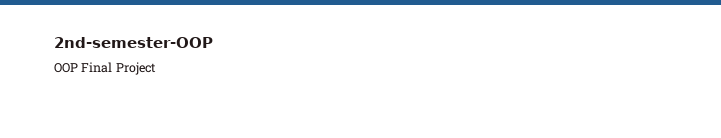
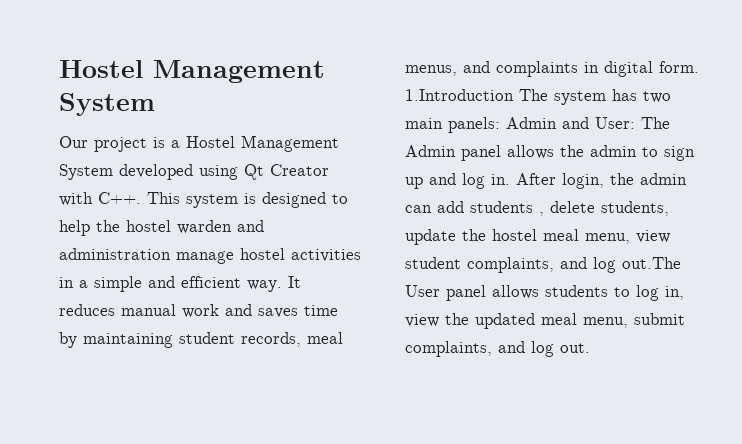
[54,37,213,48] [54,62,156,75] 2nd-semester-OOP // OOP Final Project -> [59,60,325,83] [59,93,155,116] [59,135,339,152] [59,164,329,180] [59,192,348,208] [59,220,264,236] [59,248,361,264] [59,276,301,292] [59,304,338,318] [59,332,343,348] [405,61,699,77] [405,89,671,105] [405,117,670,133] [405,145,695,161] [405,173,687,189] [405,201,669,216] [405,229,670,245] [405,257,681,273] [405,285,684,301] [405,313,685,329] [405,341,590,357] Hostel Management System // Our project is a Hostel Management System developed using Qt Creator with C++. This system is designed to help the hostel warden and administration manage hostel activities in a simple and efficient way. It reduces manual work and saves time by maintaining student records, meal menus, and complaints in digital form. 1.Introduction The system has two main panels: Admin and User: The Admin panel allows the admin to sign up and log in. After login, the admin can add students , delete students, update the hostel meal menu, view student complaints, and log out.The User panel allows students to log in, view the updated meal menu, submit complaints, and log out.

